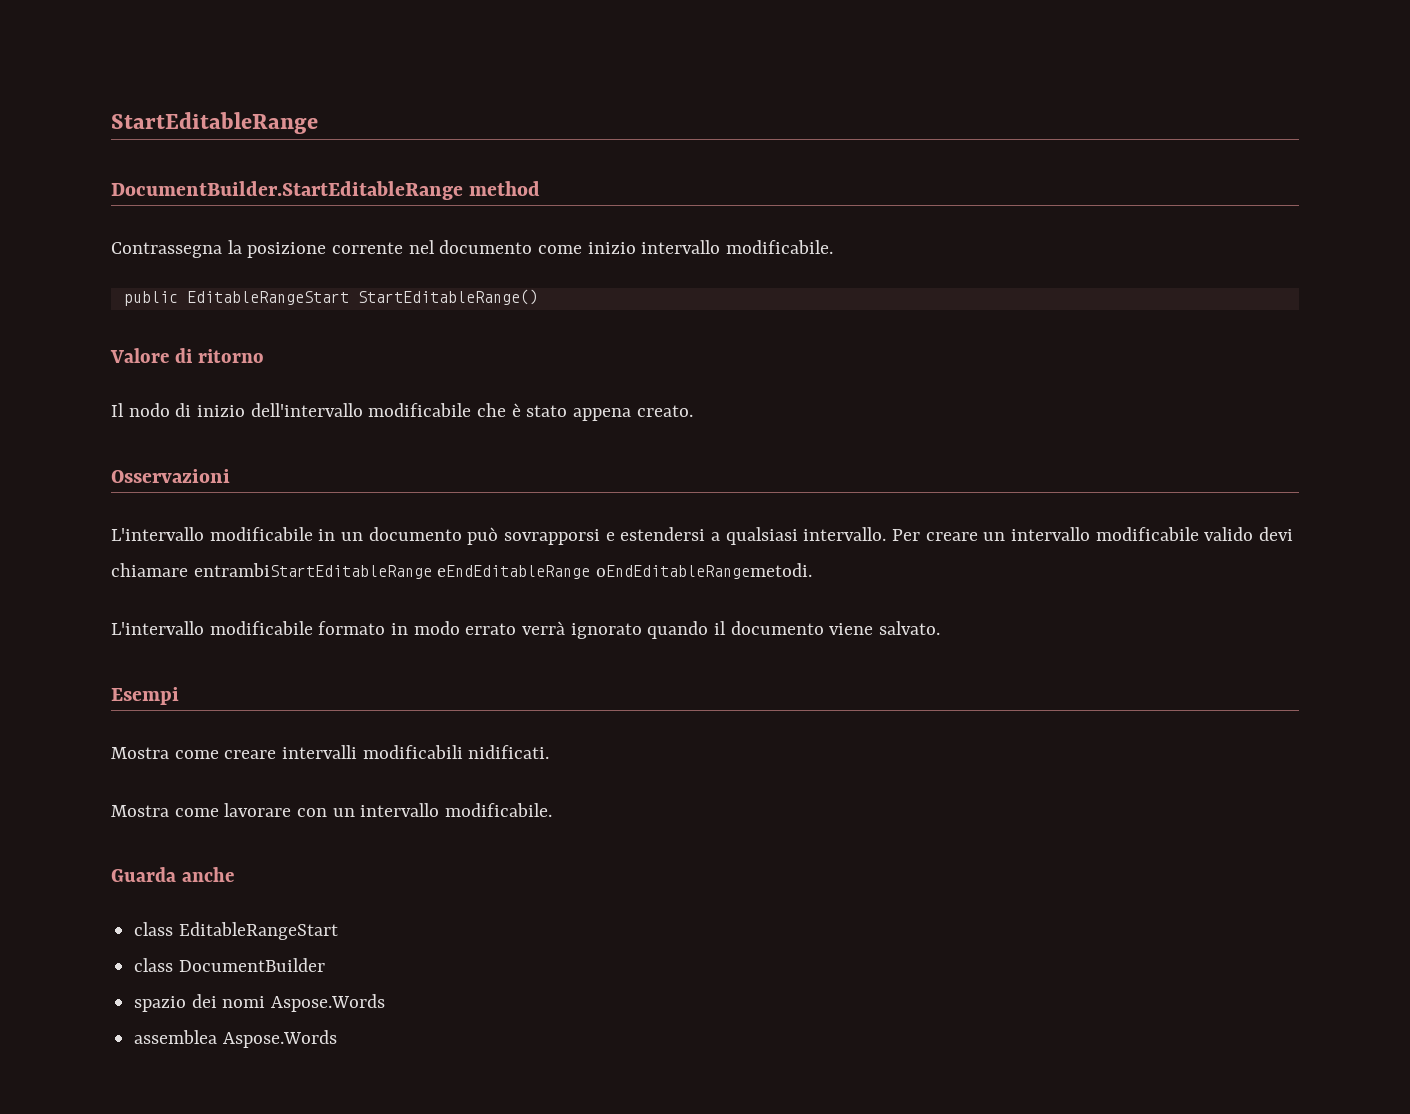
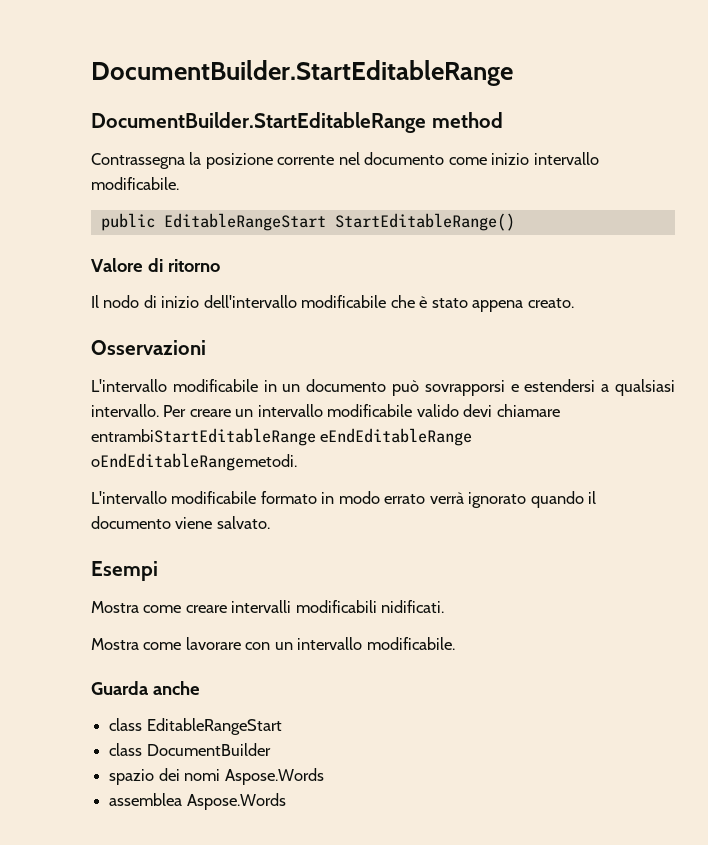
[111,112,318,134] StartEditableRange -> [91,60,513,86] DocumentBuilder.StartEditableRange

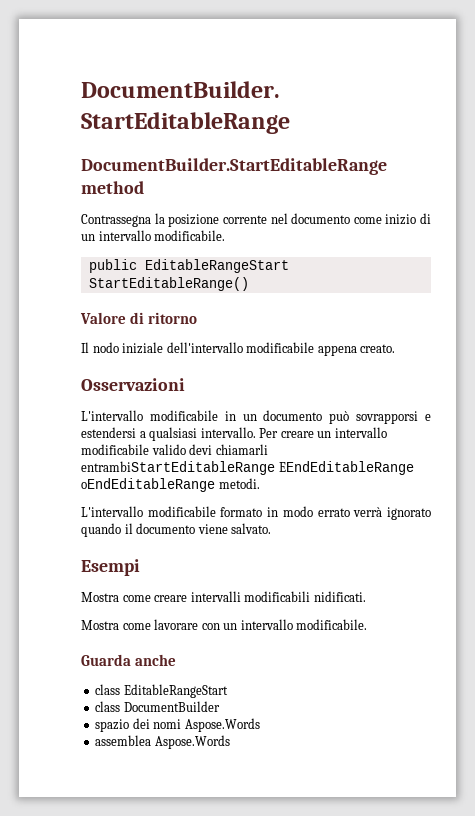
(530, 159) none -> [420,213,431,224] [81,234,95,241] di un
[143,295,468,308] di inizio dell'intervallo modificabile che è stato -> [122,342,315,354] iniziale dell'intervallo modificabile
[496,404,560,417] [91,428,473,446] [91,453,297,471] chiamare entrambiStartEditableRange eEndEditableRange oEndEditableRangemetodi. -> [215,444,268,455] [81,461,414,475] [81,478,260,492] chiamarli entrambiStartEditableRange EEndEditableRange oEndEditableRange metodi.

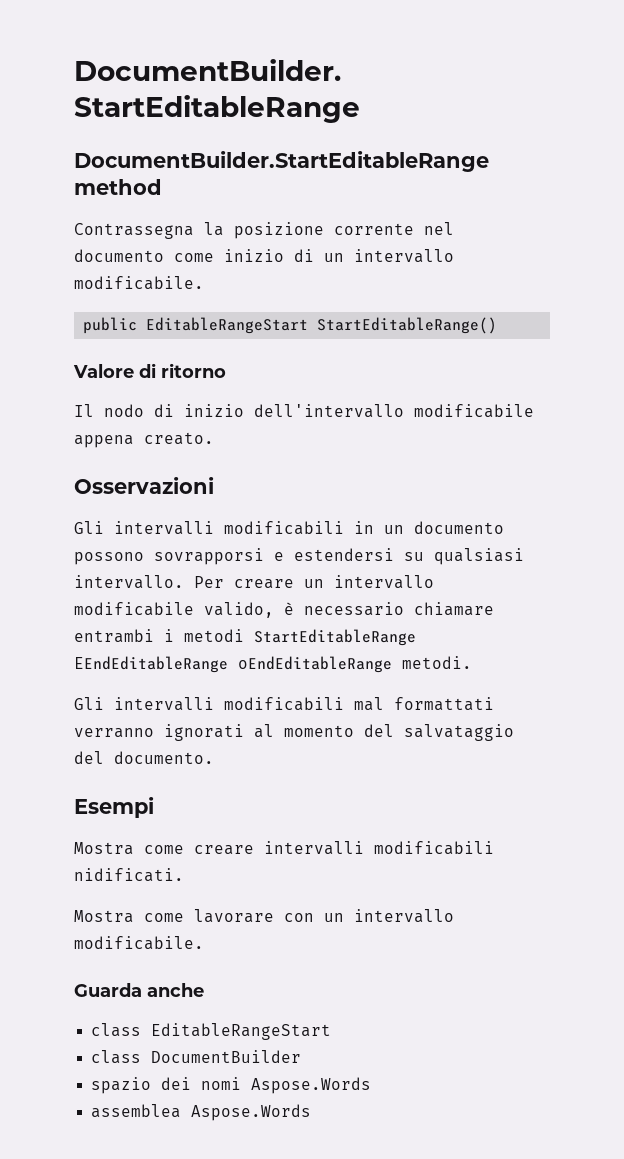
[122,342,164,354] iniziale -> [154,404,244,417] di inizio
[81,410,218,421] L'intervallo modificabile -> [74,521,344,535] Gli intervalli modificabili
[329,411,350,424] può -> [74,552,144,565] possono
[139,431,146,438] a -> [404,552,424,561] su
[151,444,268,455] [81,461,414,475] [81,478,260,492] [81,506,432,520] [81,523,272,537] valido devi chiamarli entrambiStartEditableRange EEndEditableRange oEndEditableRange metodi. // L'intervallo modificabile formato in modo errato verrà ignorato quando il documento viene salvato. -> [204,602,494,618] [74,629,416,646] [74,656,472,673] [74,697,494,711] [74,724,514,741] [74,751,214,764] valido, è necessario chiamare entrambi i metodi StartEditableRange EEndEditableRange oEndEditableRange metodi. // Gli intervalli modificabili mal formattati verranno ignorati al momento del salvataggio del documento.

